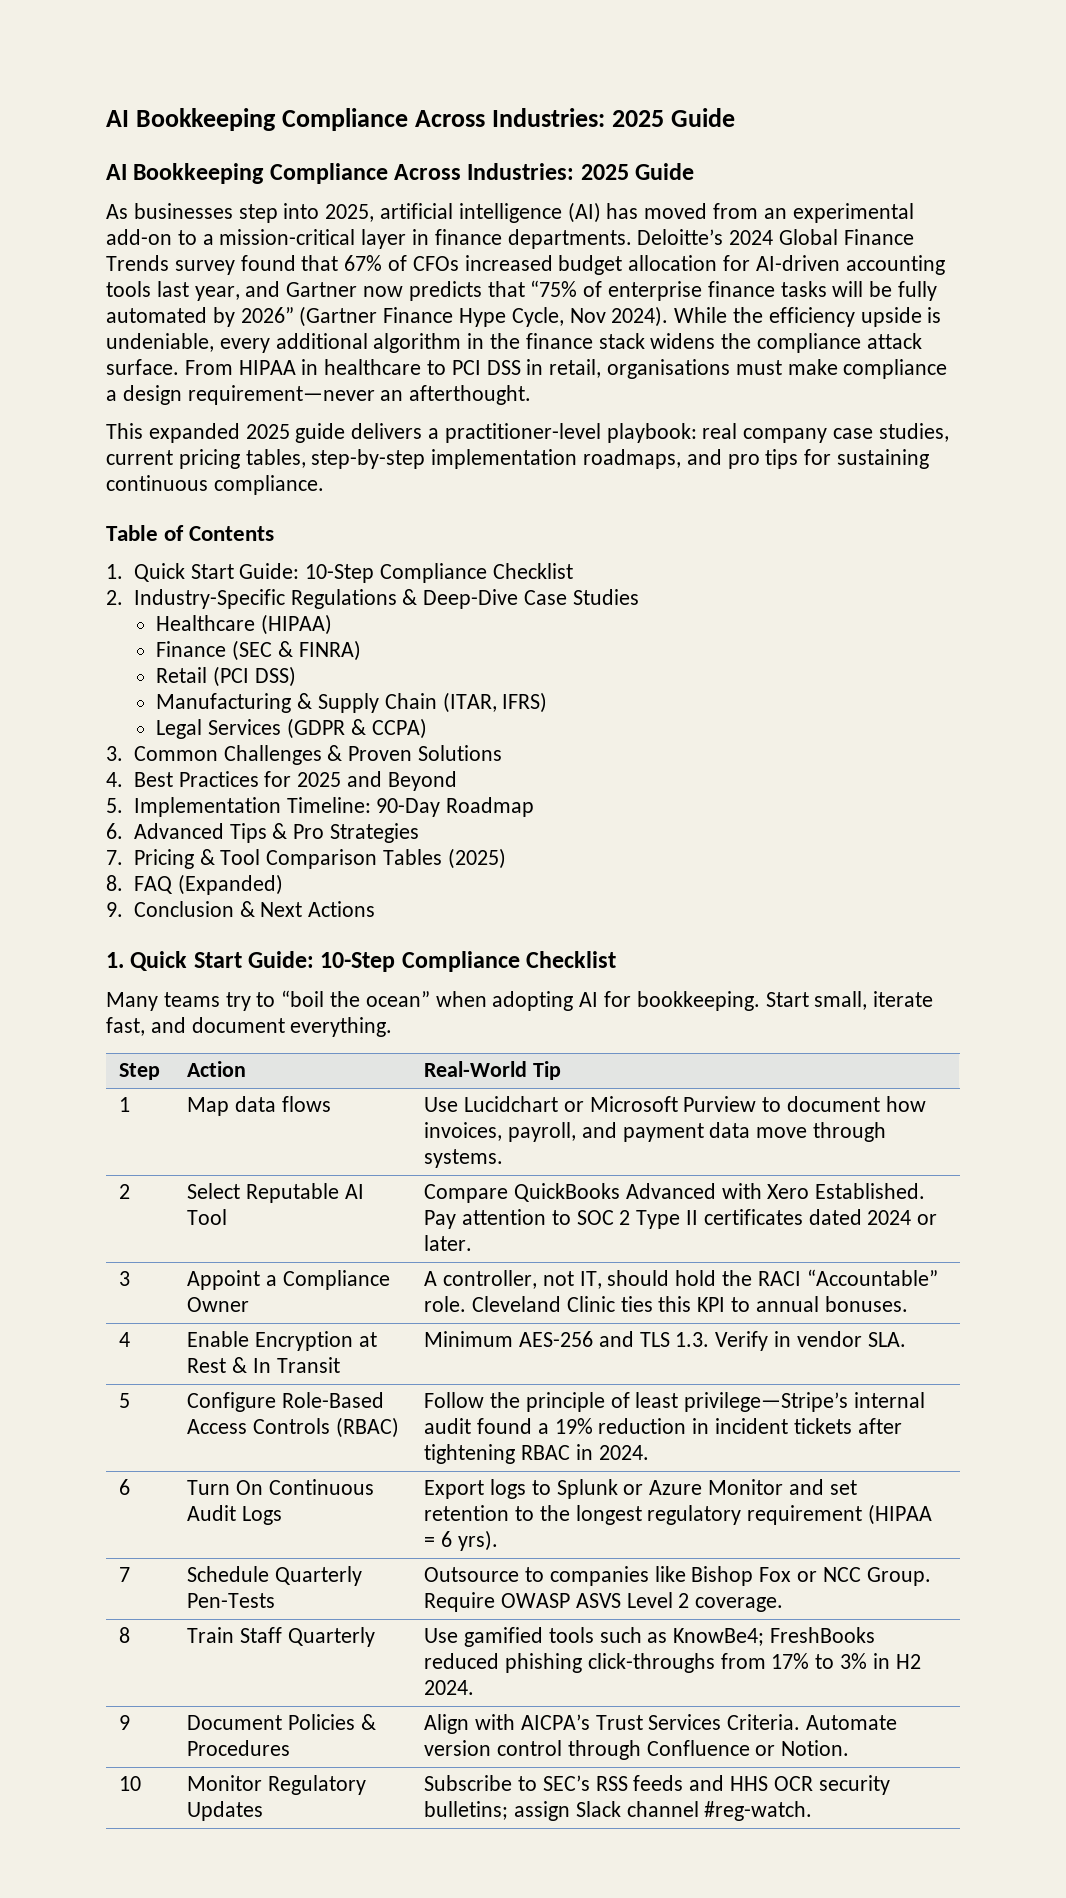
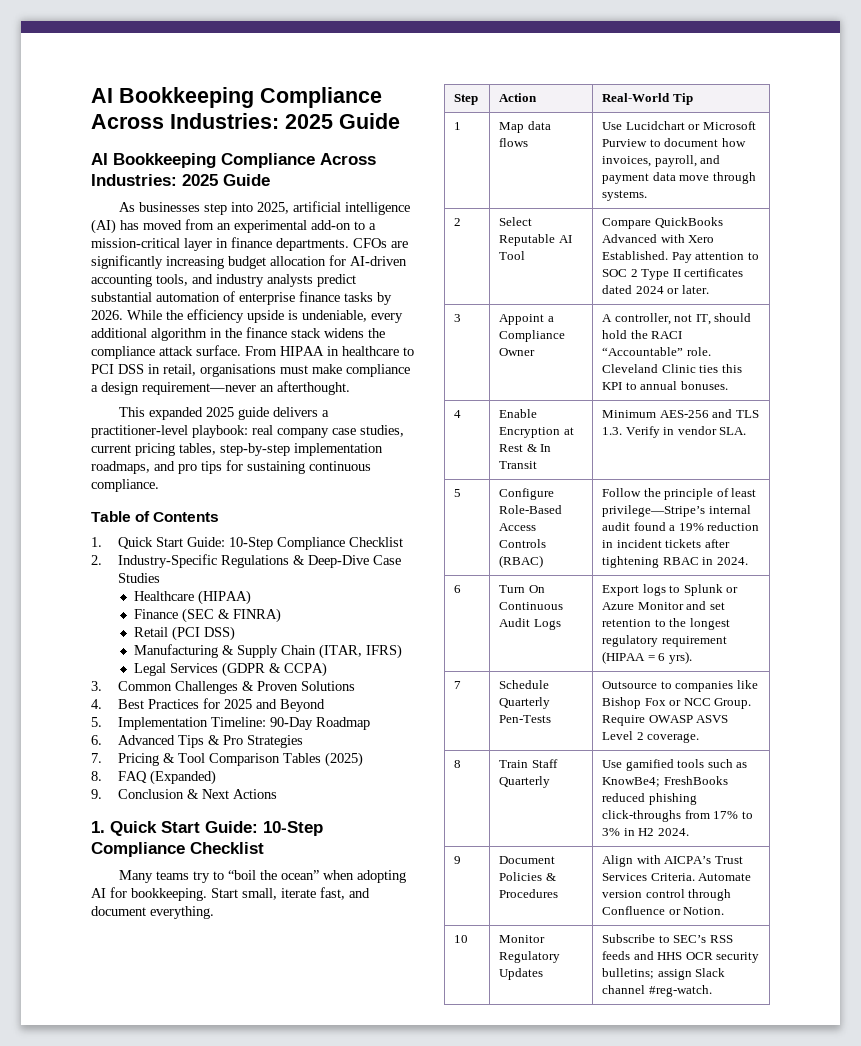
[637,229,914,245] [106,255,553,275] Deloitte’s 2024 Global Finance Trends survey found that 67% of CFOs increased -> [353,238,408,248] [91,255,224,269] CFOs are significantly increasing
[106,280,938,301] [106,306,669,327] tools last year, and Gartner now predicts that “75% of enterprise finance tasks will be fully automated by 2026” (Gartner Finance Hype Cycle, Nov 2024). -> [156,274,356,287] [91,291,392,305] [91,310,123,320] tools, and industry analysts predict substantial automation of enterprise finance tasks by 2026.

